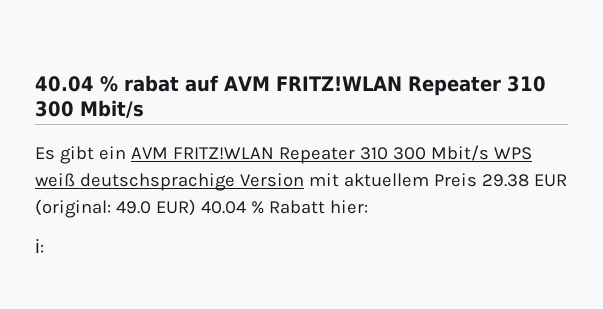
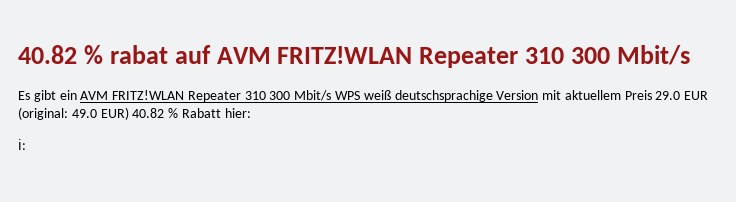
[35,76,94,92] 40.04 -> [18,45,77,64] 40.82
[481,174,529,187] 29.38 -> [655,91,681,100] 29.0
[200,201,246,214] 40.04 -> [132,108,165,118] 40.82

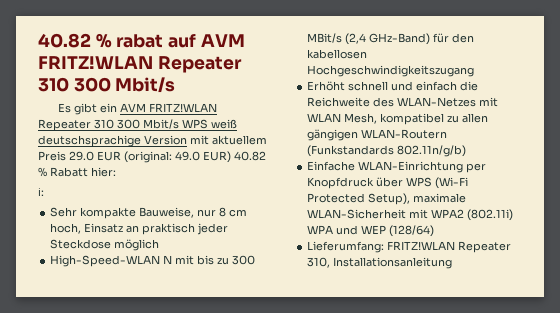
(26, 144) none -> [50,207,248,219] [50,223,229,235] [50,239,160,251] [50,255,256,267] [307,33,475,45] [307,49,368,59] [307,65,475,77] [307,81,479,91] [307,97,499,107] [307,113,489,125] [307,129,448,141] [307,145,467,157] [307,161,487,173] [307,177,469,189] [307,193,467,205] [307,209,514,221] [307,225,435,237] [307,241,512,253] [307,257,453,269] // Sehr kompakte Bauweise, nur 8 cm hoch, Einsatz an praktisch jeder Steckdose möglich // High-Speed-WLAN N mit bis zu 300 MBit/s (2,4 GHz-Band) für den kabellosen Hochgeschwindigkeitszugang // Erhöht schnell und einfach die Reichweite des WLAN-Netzes mit WLAN Mesh, kompatibel zu allen gängigen WLAN-Routern (Funkstandards 802.11n/g/b) // Einfache WLAN-Einrichtung per Knopfdruck über WPS (Wi-Fi Protected Setup), maximale WLAN-Sicherheit mit WPA2 (802.11i) WPA und WEP (128/64) // Lieferumfang: FRITZ!WLAN Repeater 310, Installationsanleitung

